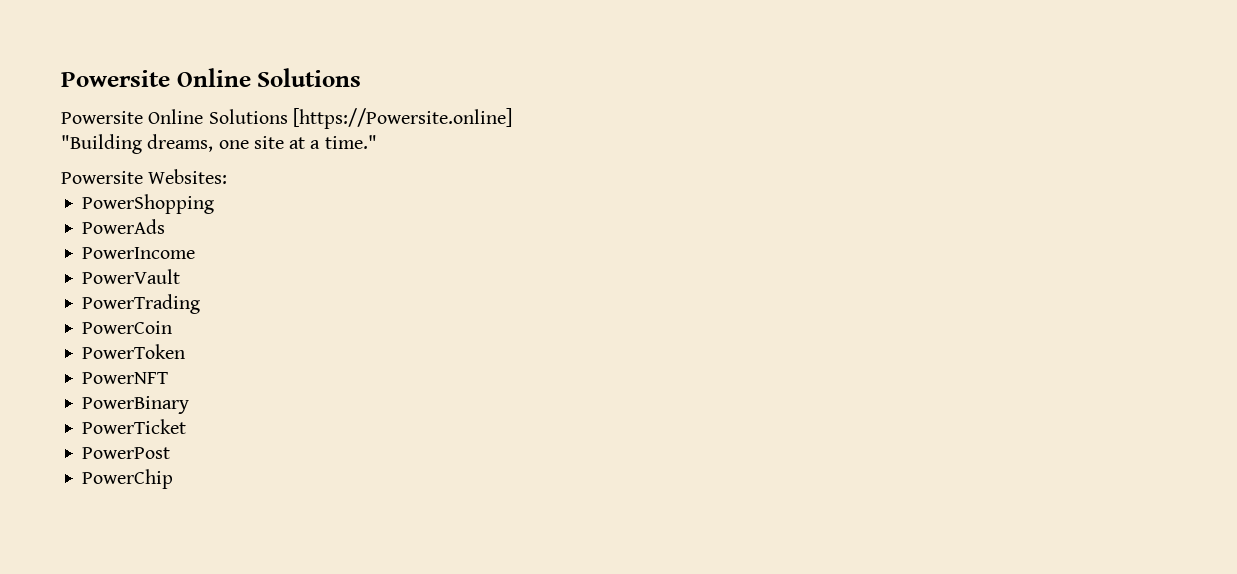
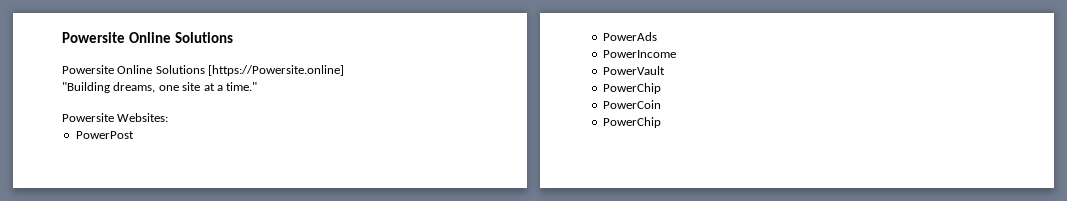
[82,194,215,214] PowerShopping -> [75,131,134,139] PowerPost
[82,294,201,314] PowerTrading -> [602,83,661,94] PowerChip
[82,344,186,359] [82,372,169,384] [82,396,190,414] [82,419,187,434] [82,447,171,459] // PowerToken // PowerNFT // PowerBinary // PowerTicket // PowerPost -> (661, 104) none

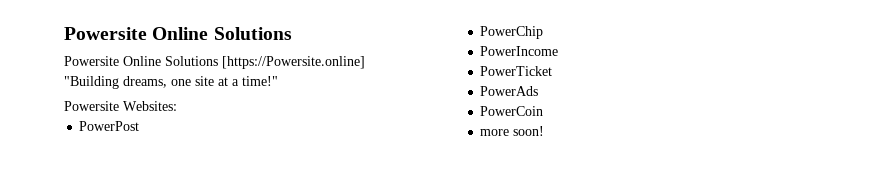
[226,82,258,91] time." -> [242,76,278,86] time!"
[602,32,657,41] PowerAds -> [480,26,544,39] PowerChip
[602,66,665,75] [602,83,661,94] PowerVault // PowerChip -> [480,66,553,76] [480,86,539,96] PowerTicket // PowerAds
[602,117,661,128] PowerChip -> [480,126,545,136] more soon!

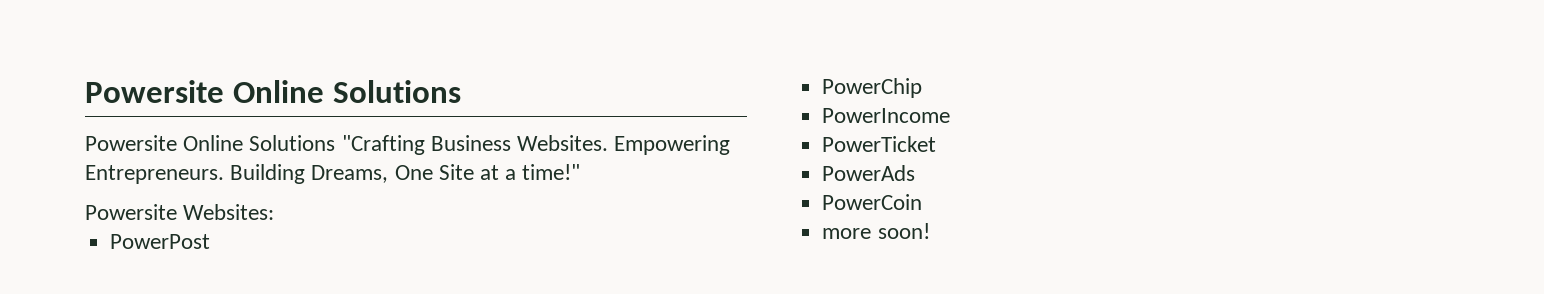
[222,56,365,69] [64,76,214,89] [https://Powersite.online] // "Building dreams, one site -> [341,135,731,155] [85,164,474,184] "Crafting Business Websites. Empowering Entrepreneurs. Building Dreams, One Site

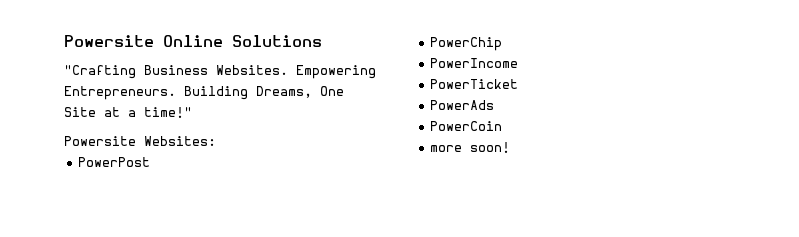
[85,135,336,151] Powersite Online Solutions -> (322, 41) none

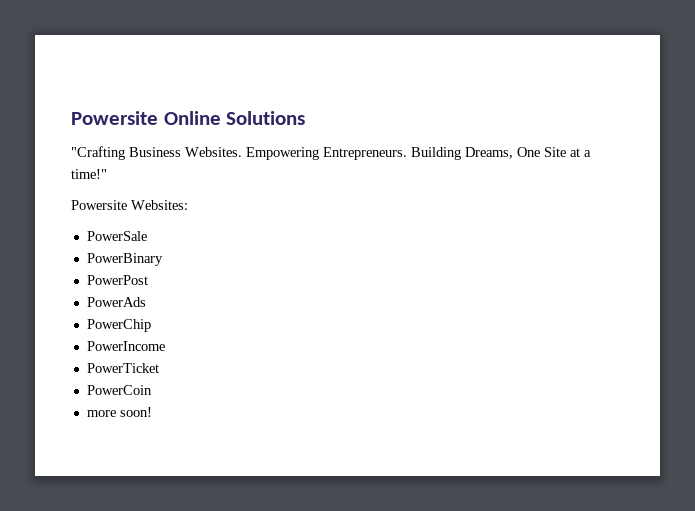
(216, 141) none -> [86,231,147,241] [86,253,163,266] // PowerSale // PowerBinary
(151, 162) none -> [86,297,146,307] // PowerAds
[430,100,495,110] // PowerAds -> (159, 368) none

